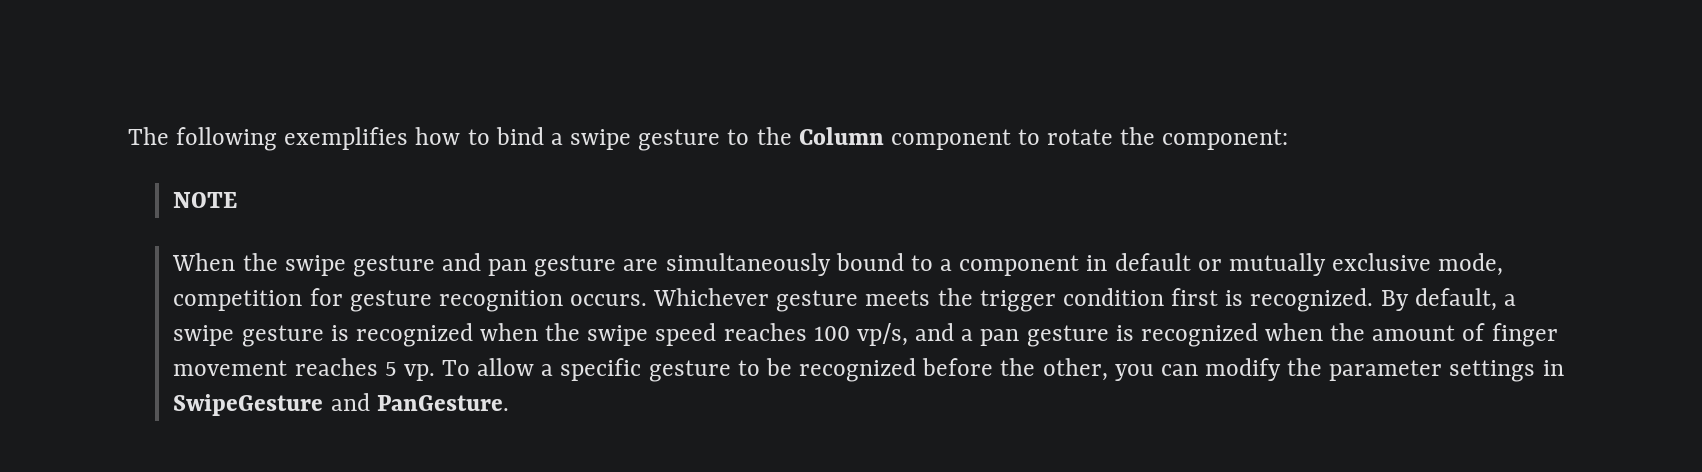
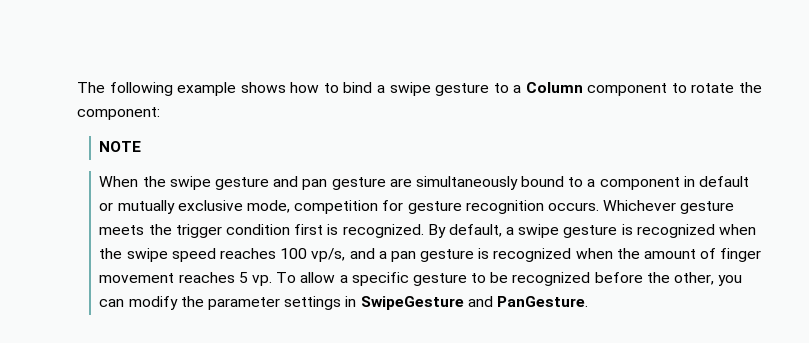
[284,127,409,150] exemplifies -> [177,82,286,96] example shows
[756,127,792,145] the -> [513,85,522,93] a

